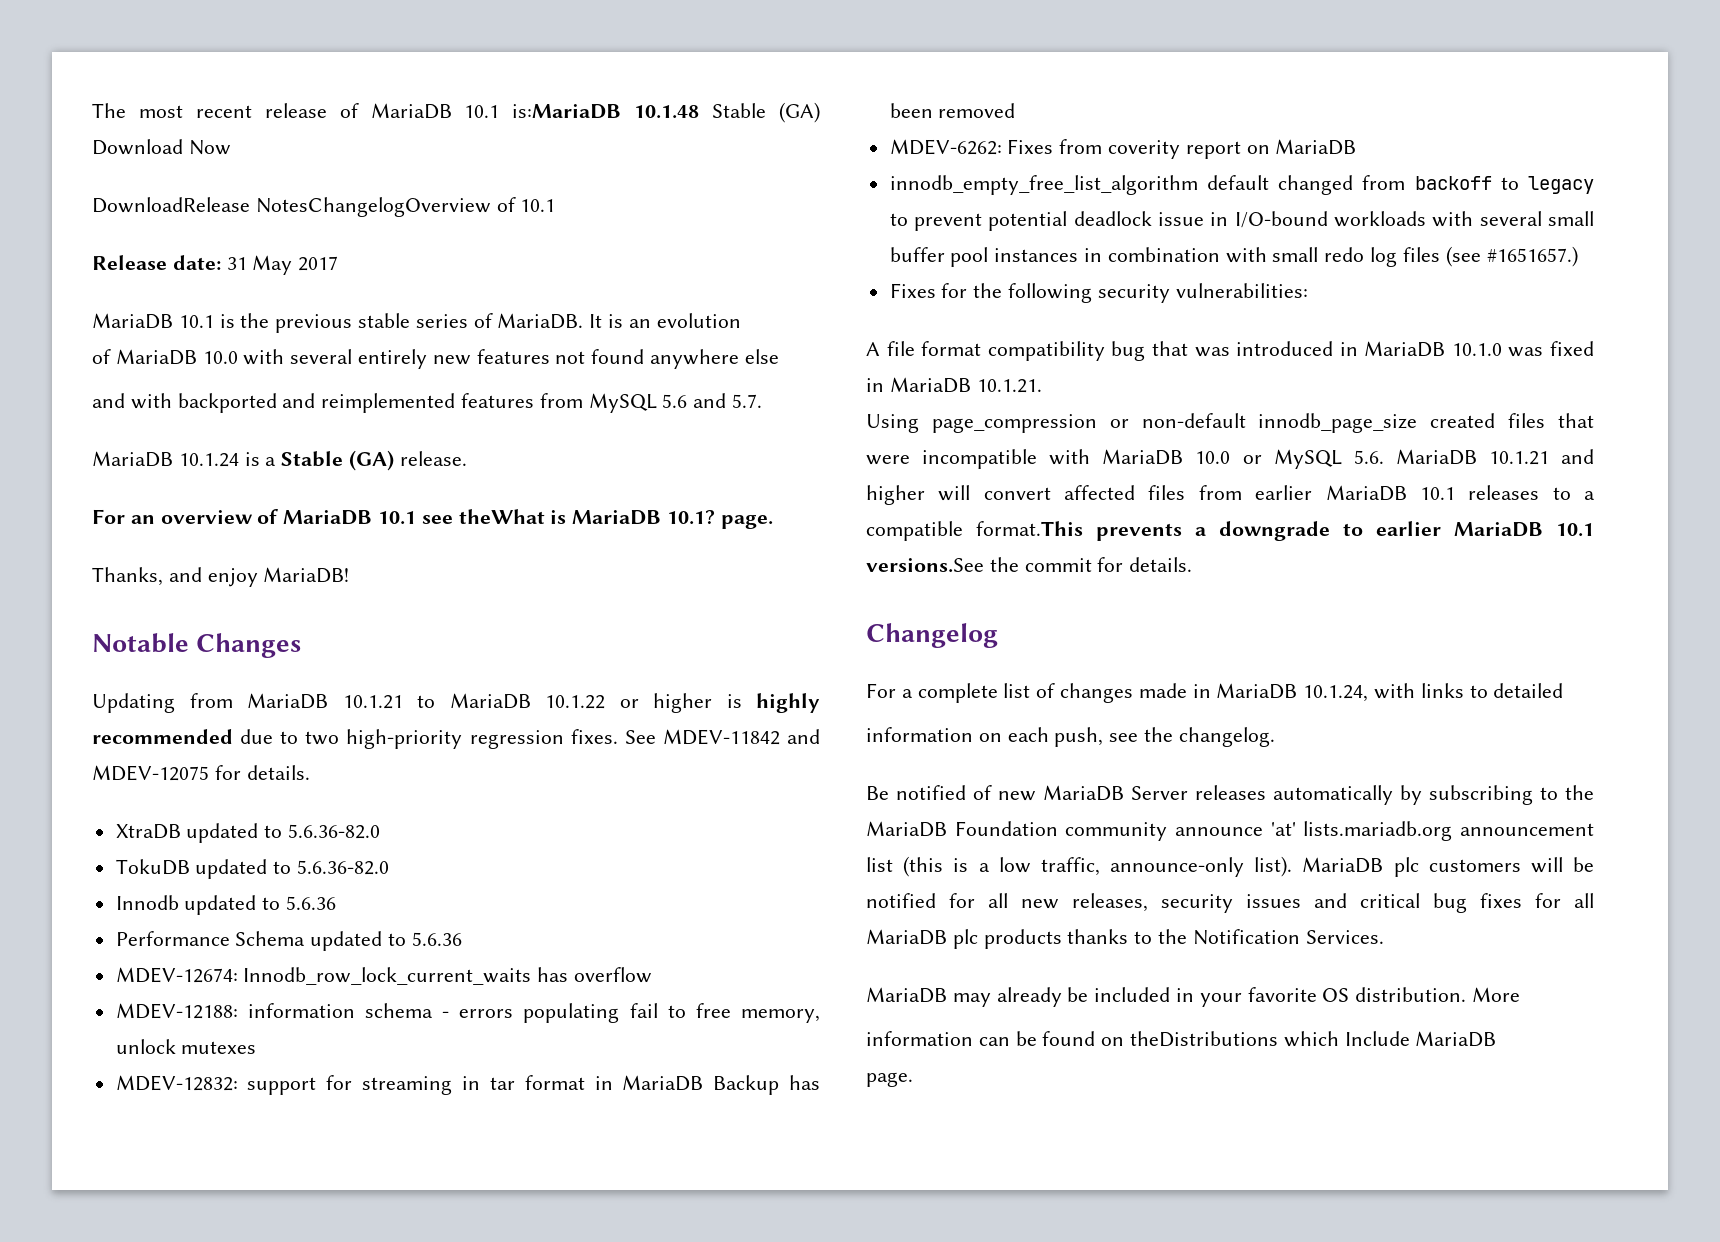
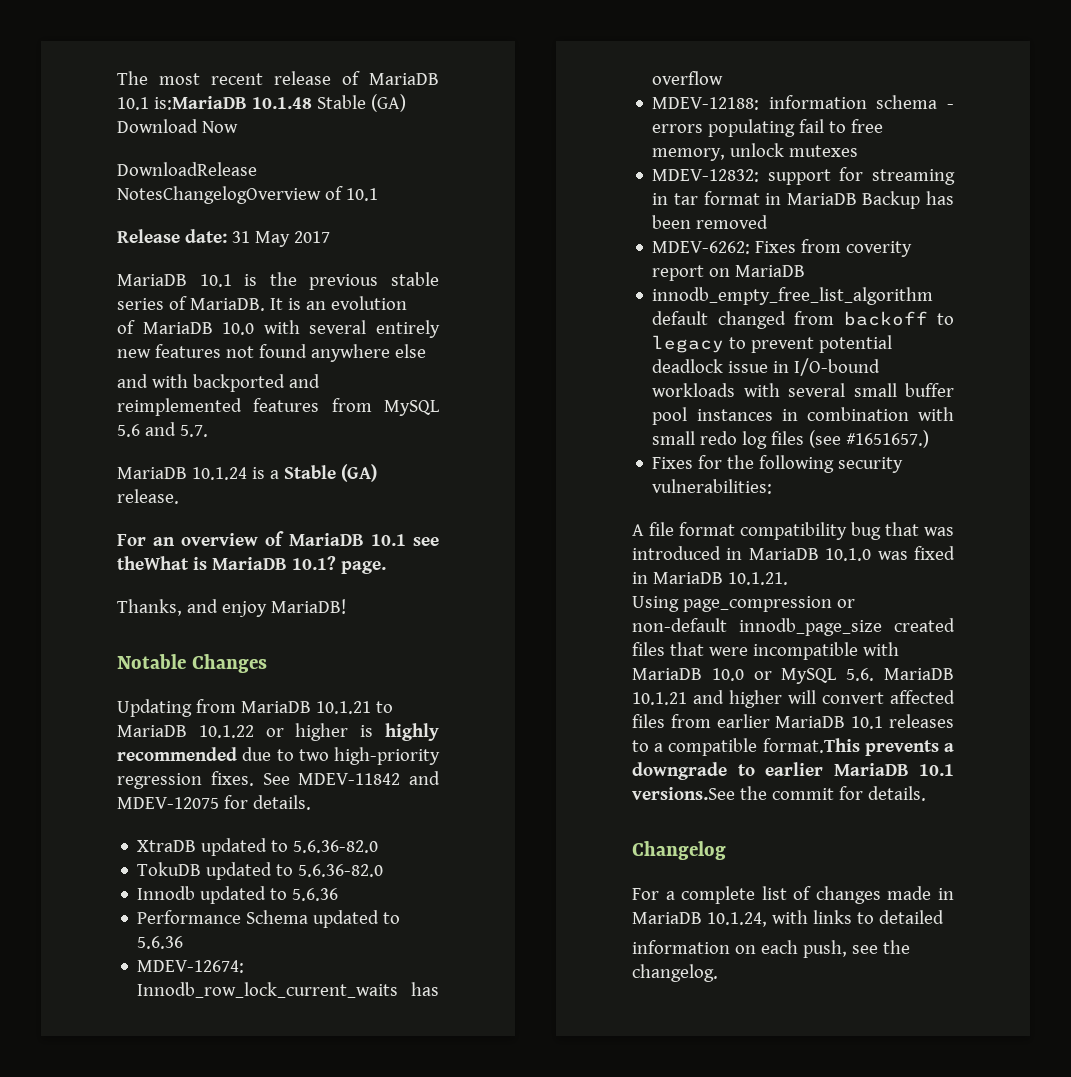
[866,785,1594,805] [866,821,1594,841] [866,856,1594,877] [866,893,1594,913] [866,929,1384,949] [866,987,1521,1007] [866,1031,1497,1047] [866,1072,913,1087] // Be notified of new MariaDB Server releases automatically by subscribing to the MariaDB Foundation community announce 'at' lists.mariadb.org announcement list (this is a low traffic, announce-only list). MariaDB plc customers will be notified for all new releases, security issues and critical bug fixes for all MariaDB plc products thanks to the Notification Services. // MariaDB may already be included in your favorite OS distribution. More // information can be found on theDistributions which Include MariaDB // page. -> (718, 973) none

